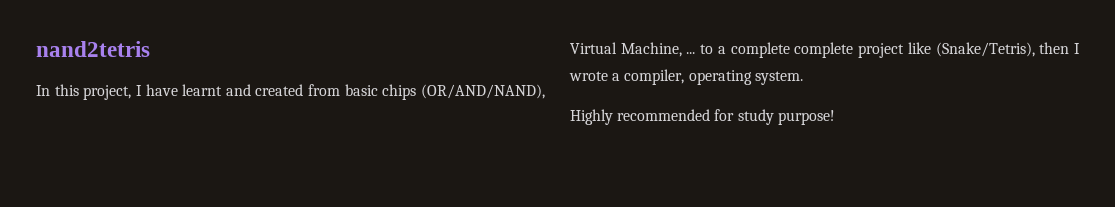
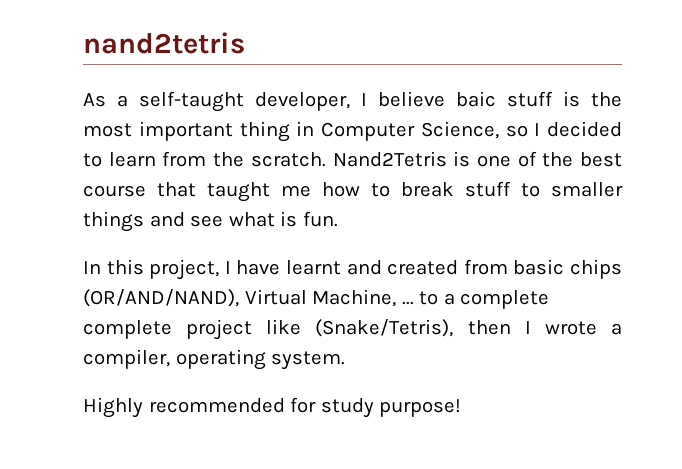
(150, 49) none -> [83,91,622,112] [83,121,622,142] [83,151,622,167] [83,181,623,202] [83,211,338,232] // As a self-taught developer, I believe baic stuff is the most important thing in Computer Science, so I decided to learn from the scratch. Nand2Tetris is one of the best course that taught me how to break stuff to smaller things and see what is fun.

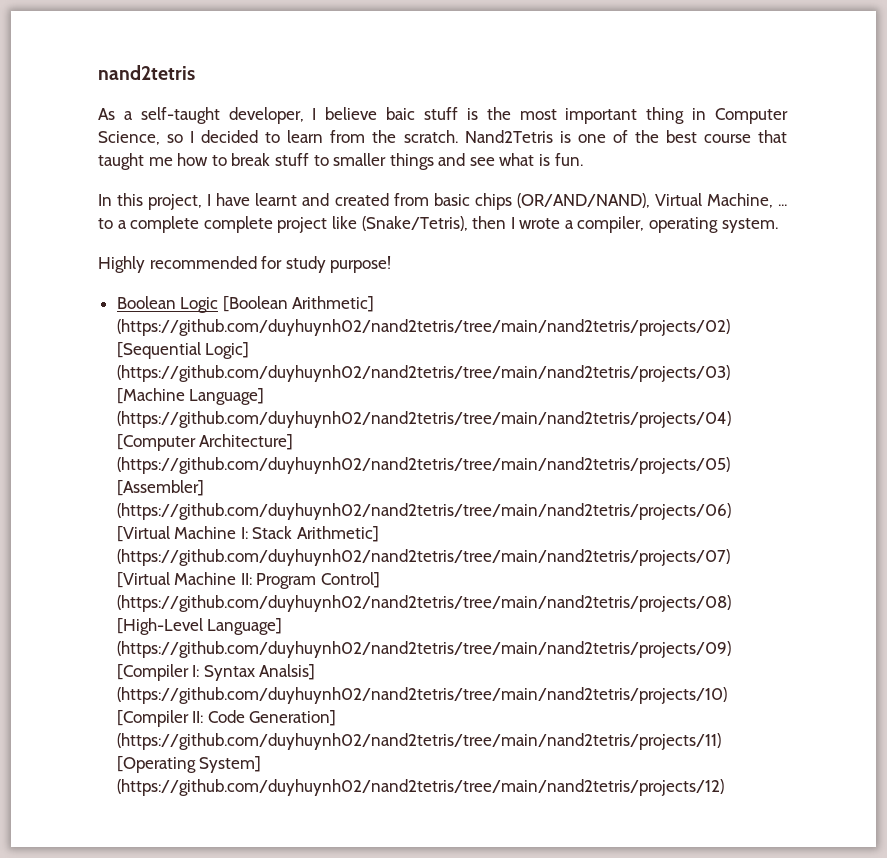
(462, 408) none -> [116,296,375,313] [116,319,730,336] [116,342,250,359] [116,365,730,382] [116,388,265,405] [116,411,731,428] [116,434,294,451] [116,457,730,474] [116,480,204,496] [116,503,731,520] [116,526,380,542] [116,549,730,566] [116,572,381,589] [116,595,731,612] [116,618,283,635] [116,641,731,658] [116,664,316,681] [116,687,727,704] [116,710,337,727] [116,733,721,750] [116,756,262,773] [116,779,724,796] // Boolean Logic [Boolean Arithmetic] (https://github.com/duyhuynh02/nand2tetris/tree/main/nand2tetris/projects/02) [Sequential Logic] (https://github.com/duyhuynh02/nand2tetris/tree/main/nand2tetris/projects/03) [Machine Language] (https://github.com/duyhuynh02/nand2tetris/tree/main/nand2tetris/projects/04) [Computer Architecture] (https://github.com/duyhuynh02/nand2tetris/tree/main/nand2tetris/projects/05) [Assembler] (https://github.com/duyhuynh02/nand2tetris/tree/main/nand2tetris/projects/06) [Virtual Machine I: Stack Arithmetic] (https://github.com/duyhuynh02/nand2tetris/tree/main/nand2tetris/projects/07) [Virtual Machine II: Program Control] (https://github.com/duyhuynh02/nand2tetris/tree/main/nand2tetris/projects/08) [High-Level Language] (https://github.com/duyhuynh02/nand2tetris/tree/main/nand2tetris/projects/09) [Compiler I: Syntax Analsis] (https://github.com/duyhuynh02/nand2tetris/tree/main/nand2tetris/projects/10) [Compiler II: Code Generation] (https://github.com/duyhuynh02/nand2tetris/tree/main/nand2tetris/projects/11) [Operating System] (https://github.com/duyhuynh02/nand2tetris/tree/main/nand2tetris/projects/12)

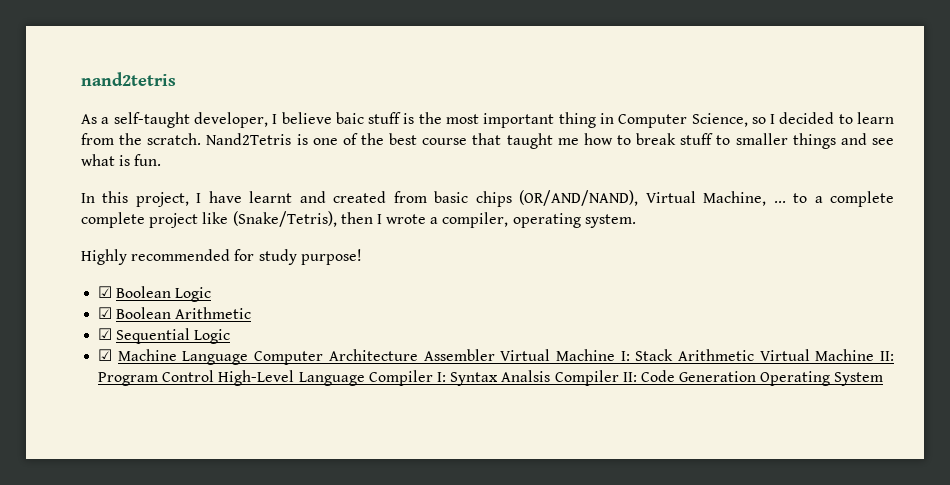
(392, 264) none -> [98,286,113,298] ☑
[222,296,375,312] [116,319,730,336] [116,342,250,359] [116,365,730,382] [116,388,265,405] [116,411,731,428] [116,434,294,451] [116,457,730,474] [116,480,204,496] [116,503,731,520] [116,526,380,542] [116,549,730,566] [116,572,381,589] [116,595,731,612] [116,618,283,635] [116,641,731,658] [116,664,316,681] [116,687,727,704] [116,710,337,727] [116,733,721,750] [116,756,262,773] [116,779,724,796] [Boolean Arithmetic] (https://github.com/duyhuynh02/nand2tetris/tree/main/nand2tetris/projects/02) [Sequential Logic] (https://github.com/duyhuynh02/nand2tetris/tree/main/nand2tetris/projects/03) [Machine Language] (https://github.com/duyhuynh02/nand2tetris/tree/main/nand2tetris/projects/04) [Computer Architecture] (https://github.com/duyhuynh02/nand2tetris/tree/main/nand2tetris/projects/05) [Assembler] (https://github.com/duyhuynh02/nand2tetris/tree/main/nand2tetris/projects/06) [Virtual Machine I: Stack Arithmetic] (https://github.com/duyhuynh02/nand2tetris/tree/main/nand2tetris/projects/07) [Virtual Machine II: Program Control] (https://github.com/duyhuynh02/nand2tetris/tree/main/nand2tetris/projects/08) [High-Level Language] (https://github.com/duyhuynh02/nand2tetris/tree/main/nand2tetris/projects/09) [Compiler I: Syntax Analsis] (https://github.com/duyhuynh02/nand2tetris/tree/main/nand2tetris/projects/10) [Compiler II: Code Generation] (https://github.com/duyhuynh02/nand2tetris/tree/main/nand2tetris/projects/11) [Operating System] (https://github.com/duyhuynh02/nand2tetris/tree/main/nand2tetris/projects/12) -> [98,307,252,319] [98,328,231,344] [98,349,894,365] [98,370,884,386] // ☑ Boolean Arithmetic // ☑ Sequential Logic // ☑ Machine Language Computer Architecture Assembler Virtual Machine I: Stack Arithmetic Virtual Machine II: Program Control High-Level Language Compiler I: Syntax Analsis Compiler II: Code Generation Operating System

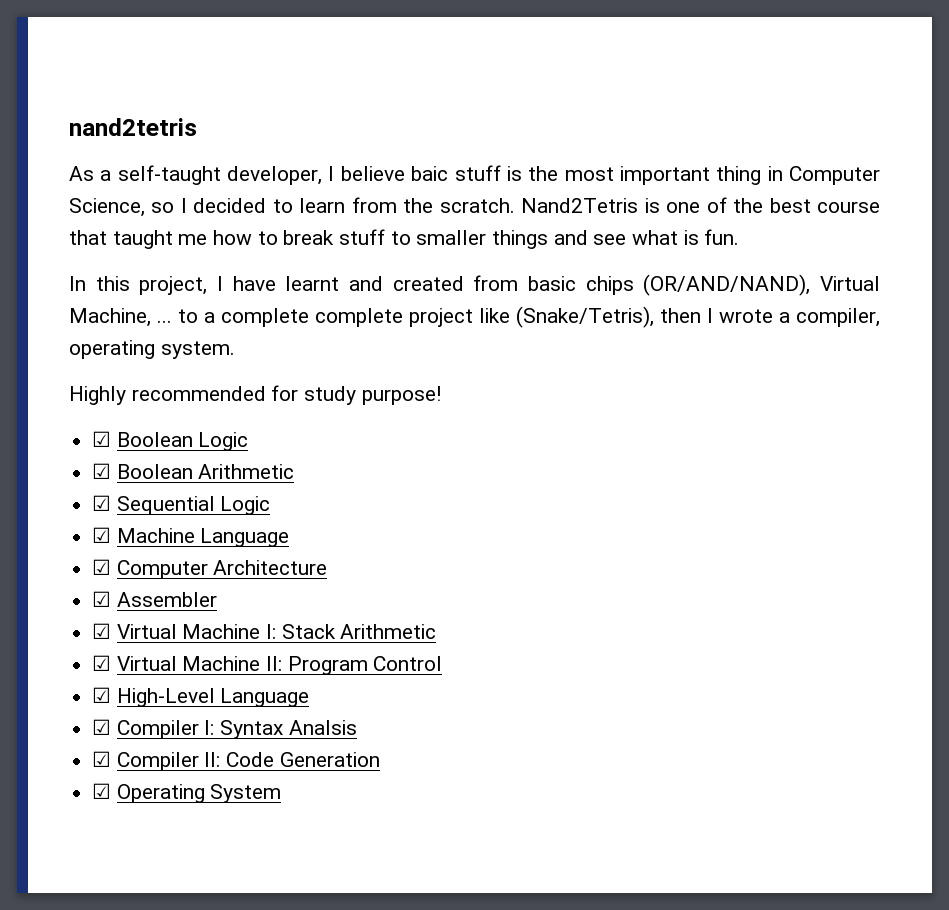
(249, 358) none -> [92,559,112,575] // ☑
(418, 355) none -> [92,591,112,607] // ☑
(495, 355) none -> [92,623,112,639] // ☑
(754, 355) none -> [92,655,112,671] // ☑
(215, 376) none -> [92,687,112,703] // ☑
(365, 379) none -> [92,719,112,735] // ☑
(551, 376) none -> [92,751,112,767] // ☑
(757, 376) none -> [92,783,112,799] // ☑

